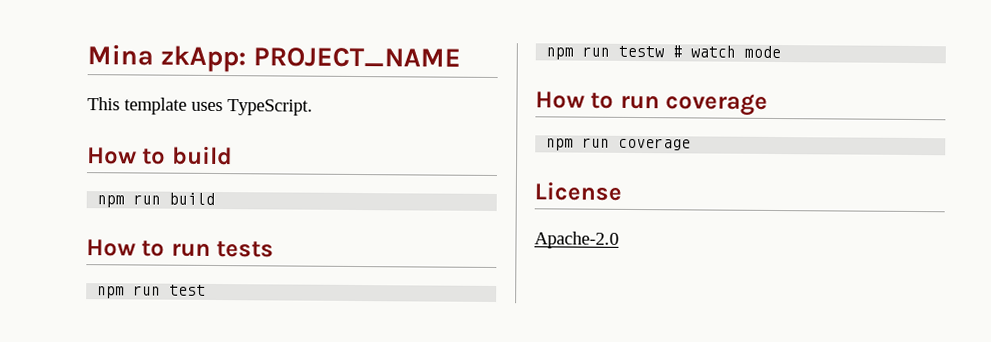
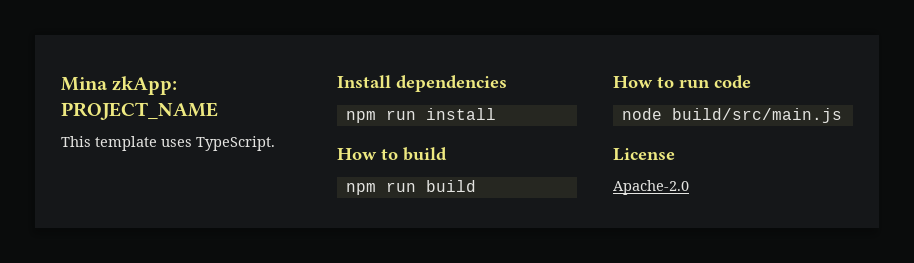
(313, 107) none -> [337,75,507,92] [345,108,496,123] // Install dependencies // npm run install
[216,241,275,258] [97,284,207,299] [546,45,782,60] [535,91,769,116] [546,137,692,151] tests // npm run test // npm run testw # watch mode // How to run coverage // npm run coverage -> [714,75,751,89] [621,108,842,123] code // node build/src/main.js

